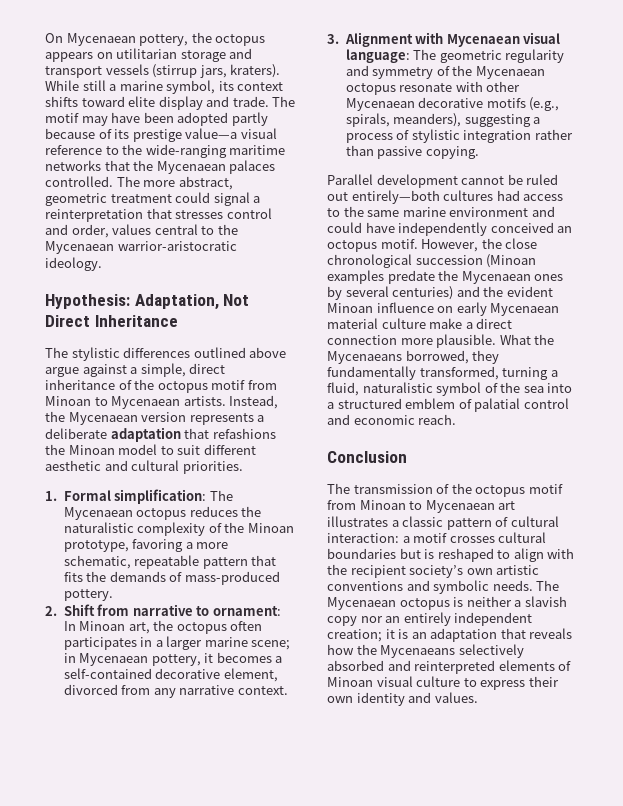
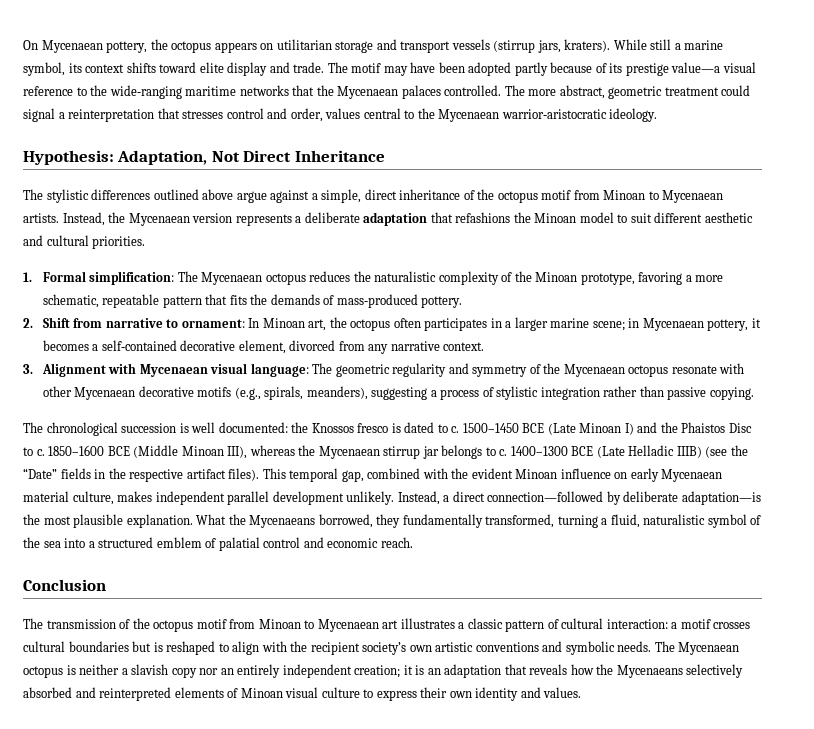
[327,174,559,188] [327,190,564,204] [327,206,555,217] [327,222,573,236] [327,238,538,252] [327,254,537,268] [327,270,564,284] [327,286,480,300] Parallel development cannot be ruled out entirely—both cultures had access to the same marine environment and could have independently conceived an octopus motif. However, the close chronological succession (Minoan examples predate the Mycenaean ones by several centuries) and -> [23,422,752,436] [23,445,748,459] [23,468,448,482] The chronological succession is well documented: the Knossos fresco is dated to c. 1500–1450 BCE (Late Minoan I) and the Phaistos Disc to c. 1850–1600 BCE (Middle Minoan III), whereas the Mycenaean stirrup jar belongs to c. 1400–1300 BCE (Late Helladic IIIB) (see the “Date” fields in the respective artifact files). This temporal gap, combined with
[381,318,513,329] [327,334,497,348] culture make a direct connection more plausible. -> [72,491,761,505] [23,514,193,528] culture, makes independent parallel development unlikely. Instead, a direct connection—followed by deliberate adaptation—is the most plausible explanation.

